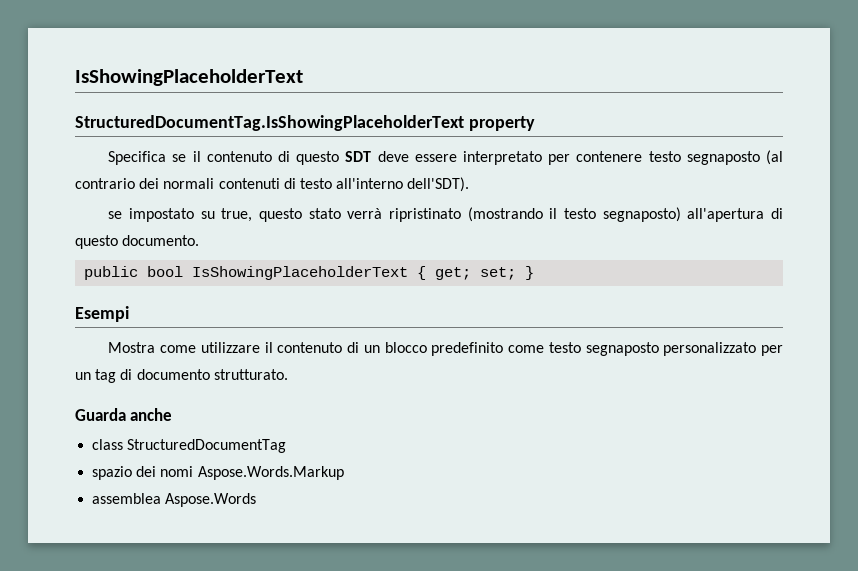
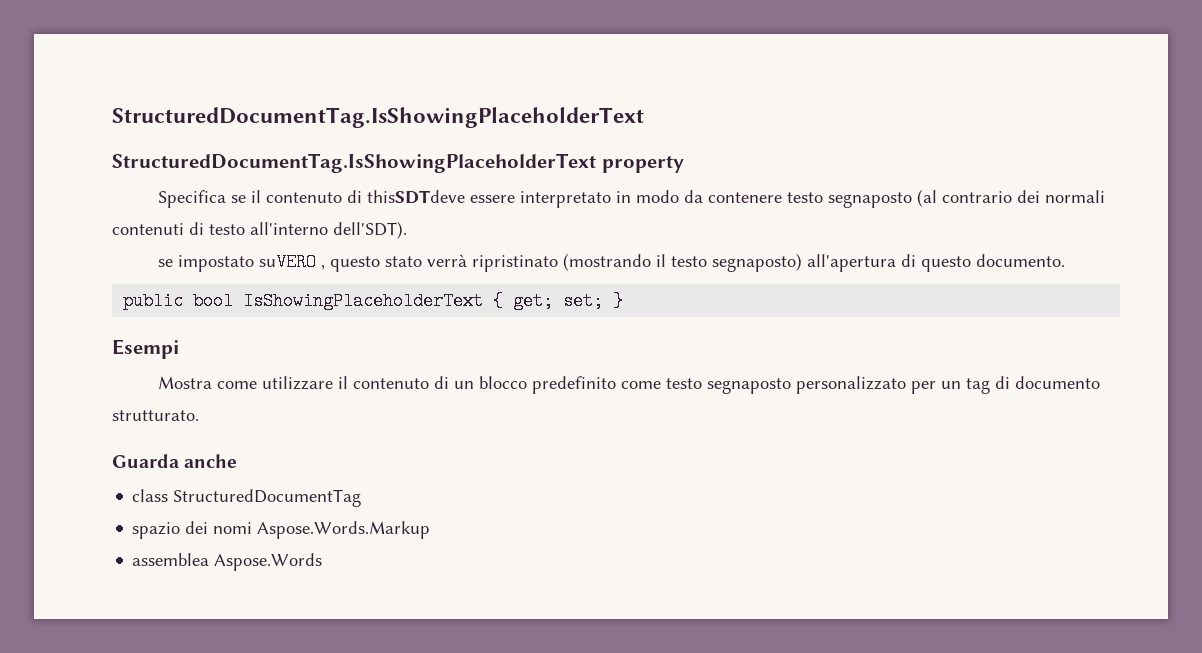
[75,69,303,86] IsShowingPlaceholderText -> [112,107,644,128] StructuredDocumentTag.IsShowingPlaceholderText
[296,151,571,165] questo SDT deve essere interpretato per -> [367,190,704,208] thisSDTdeve essere interpretato in modo da
[200,208,253,222] su true, -> [259,253,326,271] suVERO ,

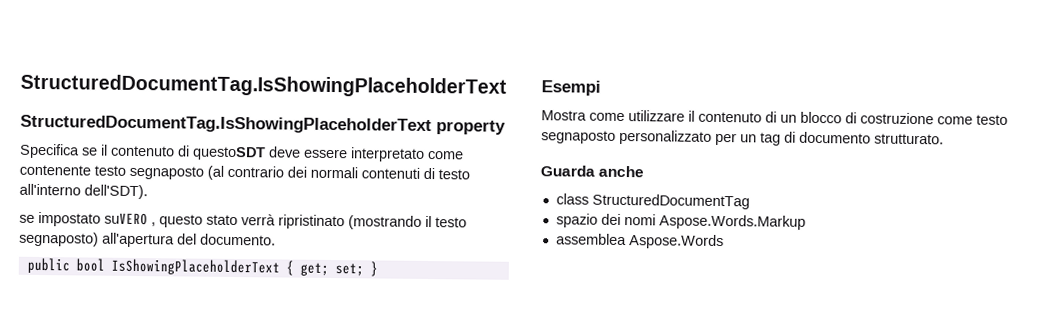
[367,190,783,208] thisSDTdeve essere interpretato in modo da contenere -> [192,146,464,162] [19,164,91,176] questoSDT deve essere interpretato come contenente
[901,254,972,272] di questo -> [177,233,197,245] del
[532,376,617,394] predefinito -> [845,112,934,125] di costruzione

